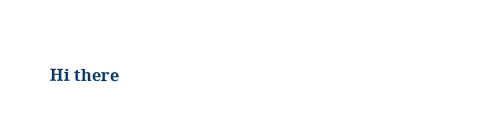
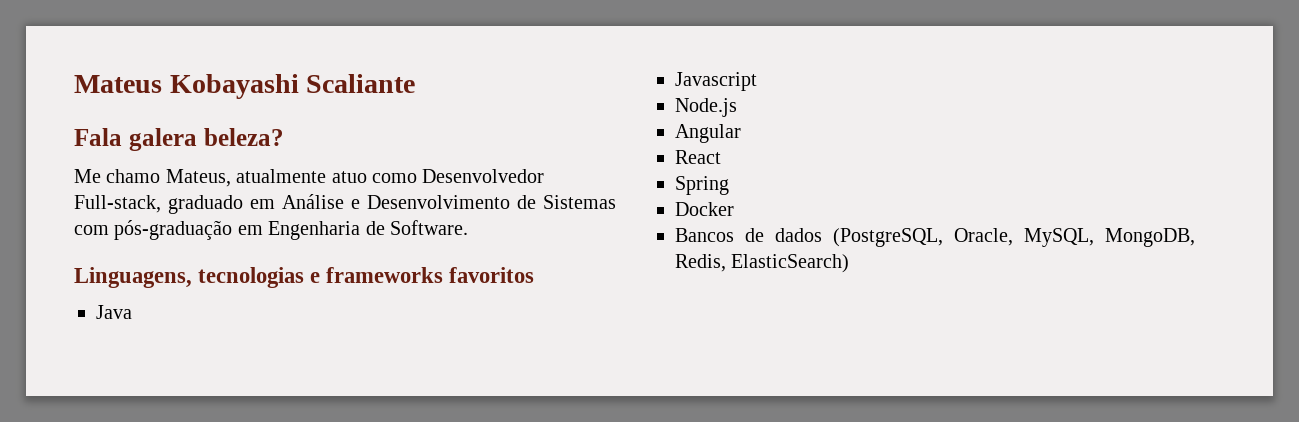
[49,68,120,82] Hi there -> [74,74,416,99] [74,128,284,151] [74,169,545,187] [74,194,616,214] [74,220,468,240] [74,267,535,288] [96,305,132,319] [675,72,757,91] [675,98,737,117] [675,124,741,143] [675,150,721,164] [675,176,729,195] [675,202,734,216] [675,228,1195,247] [675,254,850,273] Mateus Kobayashi Scaliante // Fala galera beleza? // Me chamo Mateus, atualmente atuo como Desenvolvedor Full-stack, graduado em Análise e Desenvolvimento de Sistemas com pós-graduação em Engenharia de Software. // Linguagens, tecnologias e frameworks favoritos // Java // Javascript // Node.js // Angular // React // Spring // Docker // Bancos de dados (PostgreSQL, Oracle, MySQL, MongoDB, Redis, ElasticSearch)

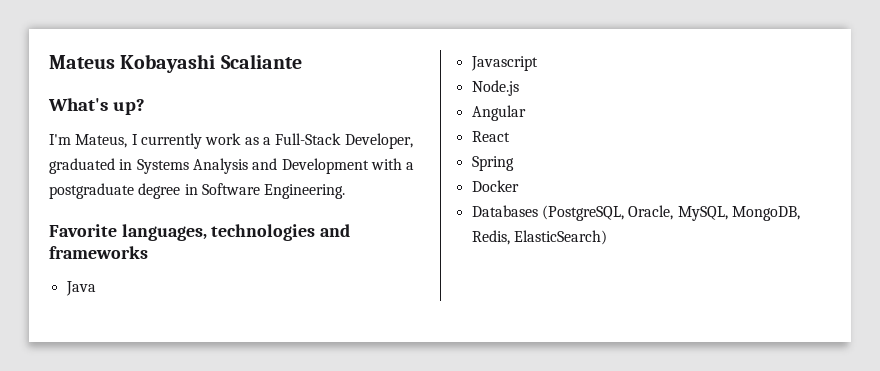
[74,128,284,151] [74,169,545,187] [74,194,616,214] [74,220,468,240] [74,267,321,288] Fala galera beleza? // Me chamo Mateus, atualmente atuo como Desenvolvedor Full-stack, graduado em Análise e Desenvolvimento de Sistemas com pós-graduação em Engenharia de Software. // Linguagens, tecnologias e -> [48,98,145,115] [49,133,413,149] [49,158,415,174] [49,183,346,199] [49,224,351,241] What's up? // I'm Mateus, I currently work as a Full-Stack Developer, graduated in Systems Analysis and Development with a postgraduate degree in Software Engineering. // Favorite languages, technologies and
[449,267,535,283] favoritos -> (148, 252) none
[675,228,822,242] Bancos de dados -> [471,205,538,217] Databases

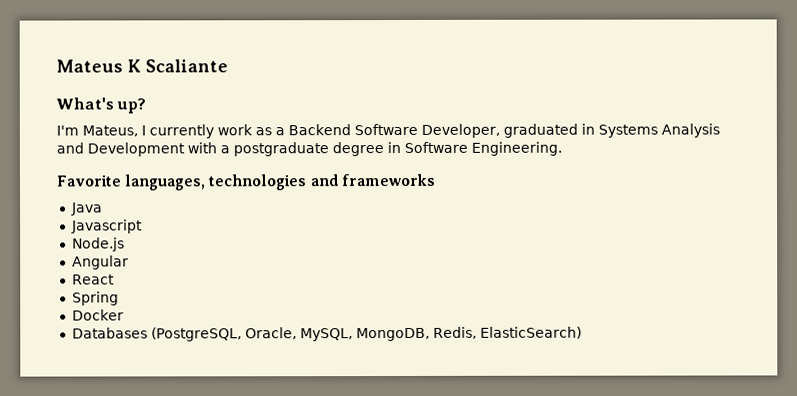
[120,54,216,73] Kobayashi -> [127,59,141,73] K
[275,133,342,145] Full-Stack -> [288,123,418,136] Backend Software

